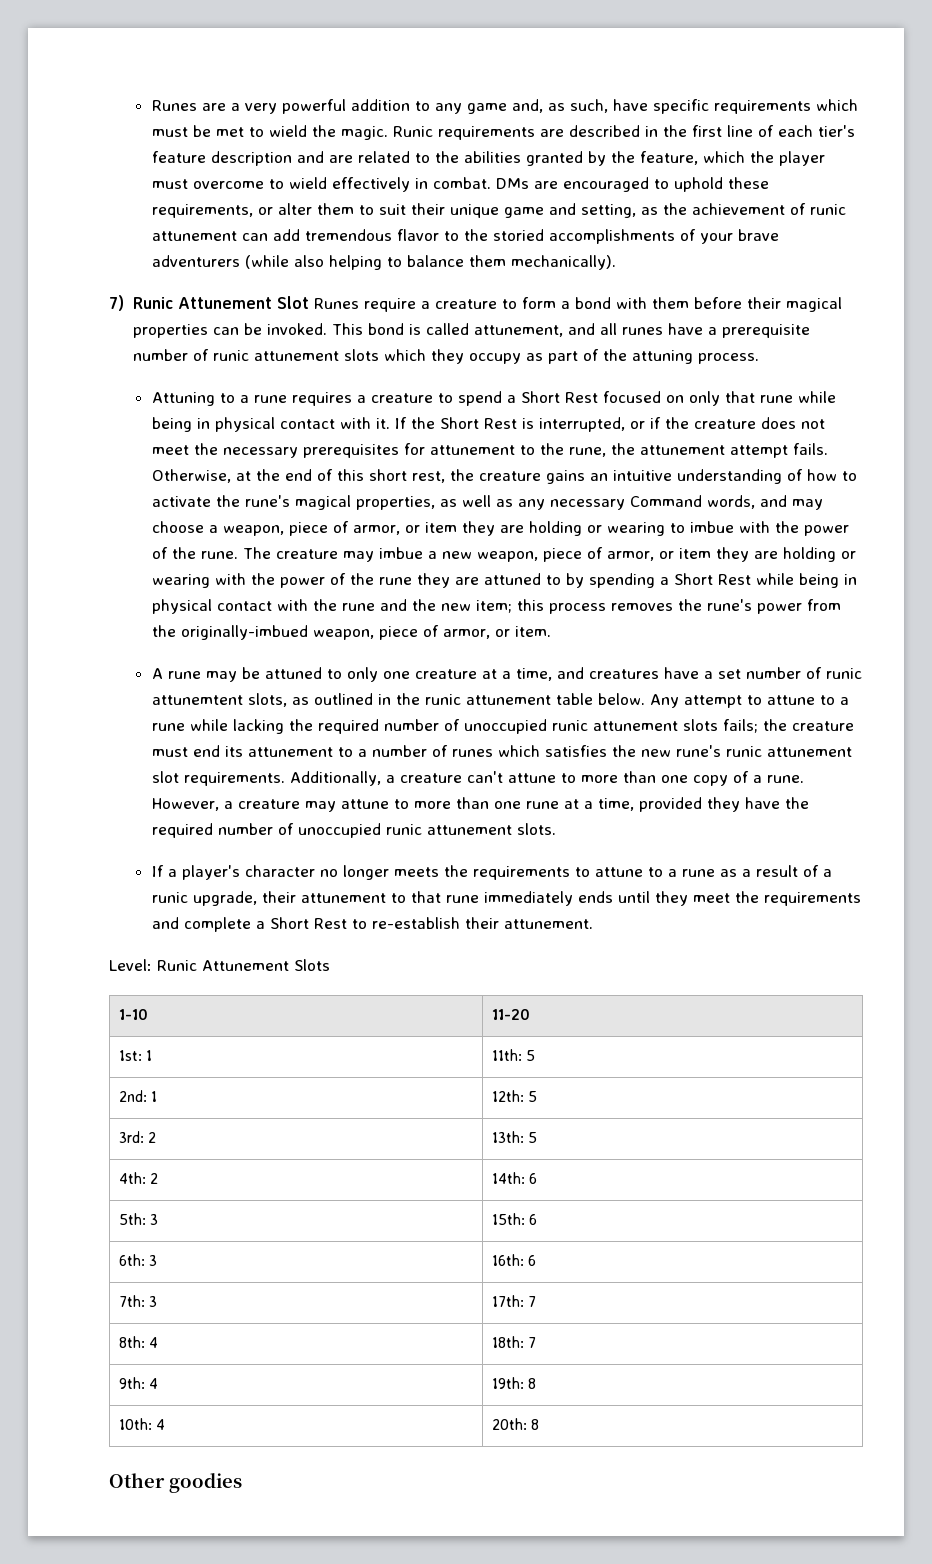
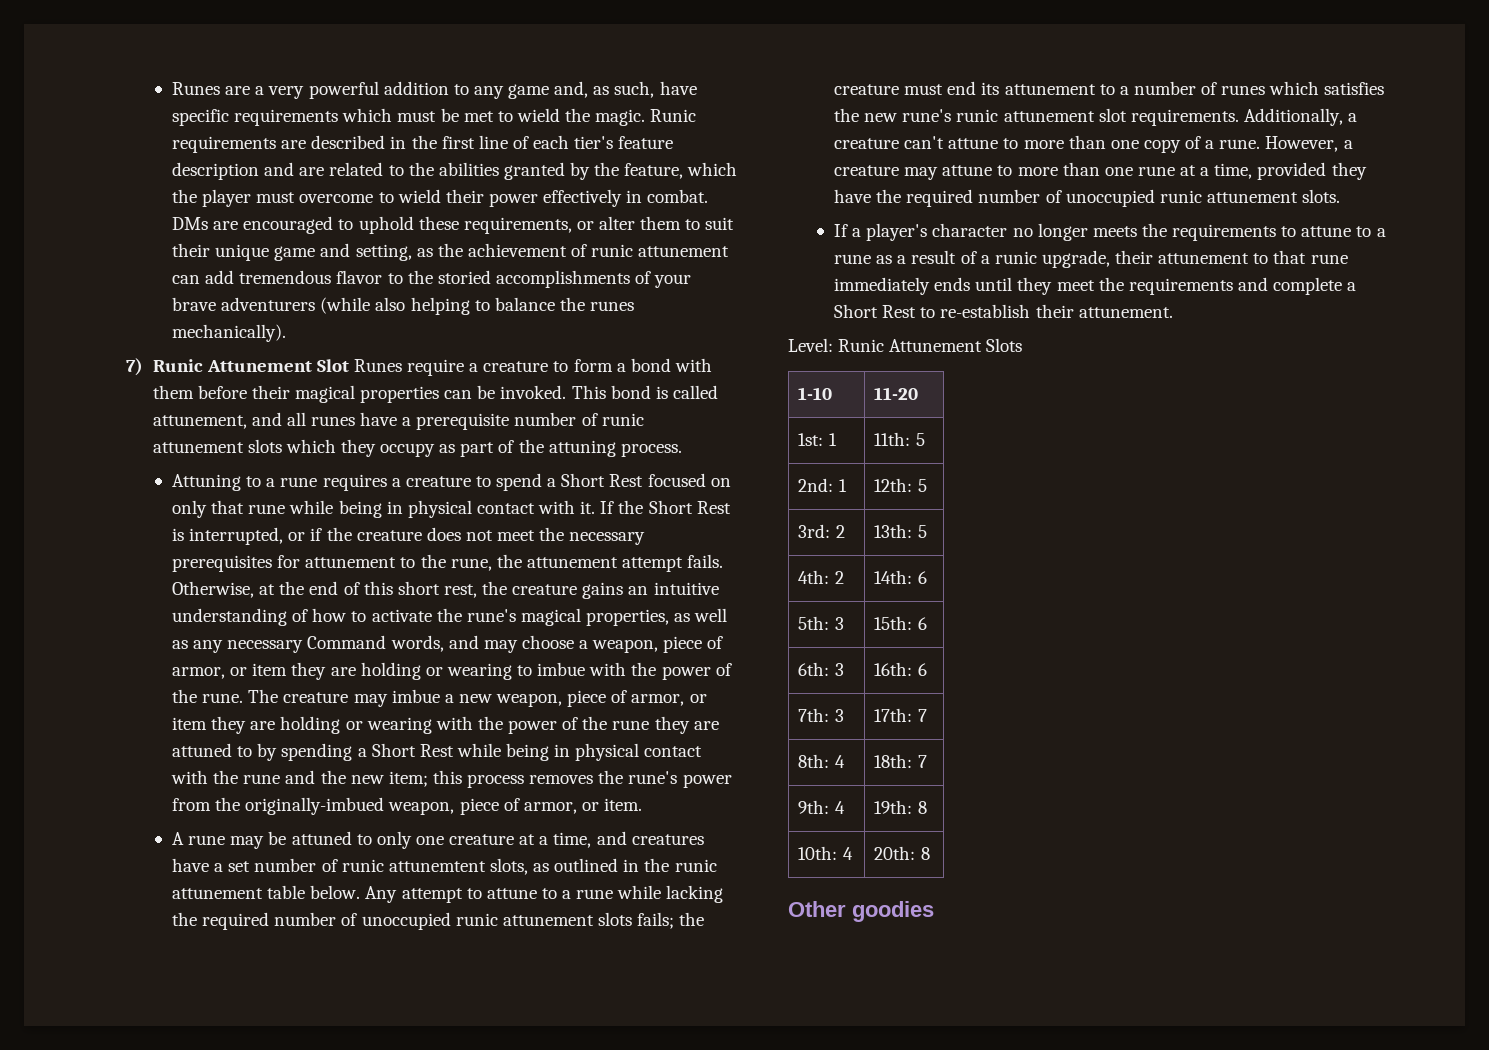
(327, 183) none -> [445,189,538,207] their power
[468,255,506,267] them -> [559,297,635,311] the runes

